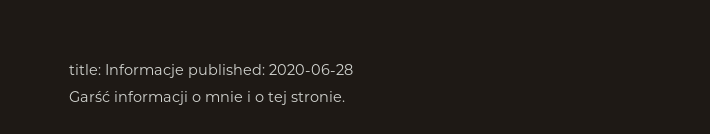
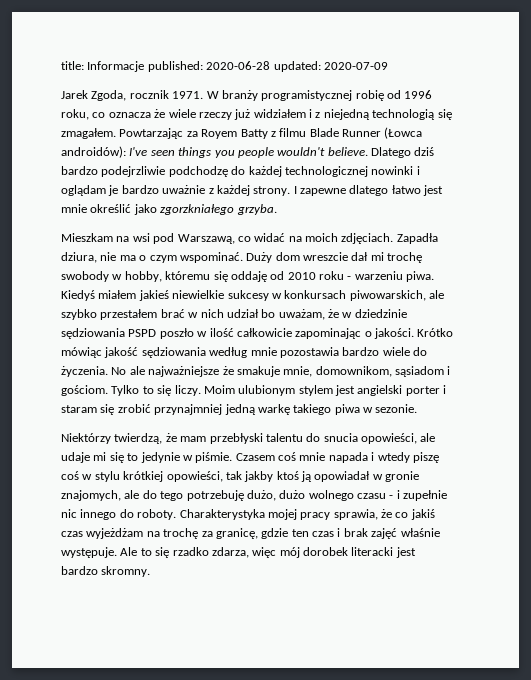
[69,91,345,105] // Garść informacji o mnie i o tej stronie. -> [273,61,388,72] [61,90,433,101] [61,109,452,120] [61,127,423,139] [61,146,435,158] [61,166,420,177] [61,185,444,196] [61,204,277,215] [61,233,438,244] [61,252,423,263] [61,271,435,282] [61,290,444,301] [61,309,407,320] [61,328,454,339] [61,347,427,358] [61,366,451,377] [61,385,447,396] [61,404,418,415] [61,433,436,444] [61,452,439,463] [61,471,420,482] [61,490,448,501] [61,509,435,520] [61,528,440,539] [61,547,416,558] [61,566,151,577] updated: 2020-07-09 // Jarek Zgoda, rocznik 1971. W branży programistycznej robię od 1996 roku, co oznacza że wiele rzeczy już widziałem i z niejedną technologią się zmagałem. Powtarzając za Royem Batty z filmu Blade Runner (Łowca androidów): I've seen things you people wouldn't believe. Dlatego dziś bardzo podejrzliwie podchodzę do każdej technologicznej nowinki i oglądam je bardzo uważnie z każdej strony. I zapewne dlatego łatwo jest mnie określić jako zgorzkniałego grzyba. // Mieszkam na wsi pod Warszawą, co widać na moich zdjęciach. Zapadła dziura, nie ma o czym wspominać. Duży dom wreszcie dał mi trochę swobody w hobby, któremu się oddaję od 2010 roku - warzeniu piwa. Kiedyś miałem jakieś niewielkie sukcesy w konkursach piwowarskich, ale szybko przestałem brać w nich udział bo uważam, że w dziedzinie sędziowania PSPD poszło w ilość całkowicie zapominając o jakości. Krótko mówiąc jakość sędziowania według mnie pozostawia bardzo wiele do życzenia. No ale najważniejsze że smakuje mnie, domownikom, sąsiadom i gościom. Tylko to się liczy. Moim ulubionym stylem jest angielski porter i staram się zrobić przynajmniej jedną warkę takiego piwa w sezonie. // Niektórzy twierdzą, że mam przebłyski talentu do snucia opowieści, ale udaje mi się to jedynie w piśmie. Czasem coś mnie napada i wtedy piszę coś w stylu krótkiej opowieści, tak jakby ktoś ją opowiadał w gronie znajomych, ale do tego potrzebuję dużo, dużo wolnego czasu - i zupełnie nic innego do roboty. Charakterystyka mojej pracy sprawia, że co jakiś czas wyjeżdżam na trochę za granicę, gdzie ten czas i brak zajęć właśnie występuje. Ale to się rzadko zdarza, więc mój dorobek literacki jest bardzo skromny.

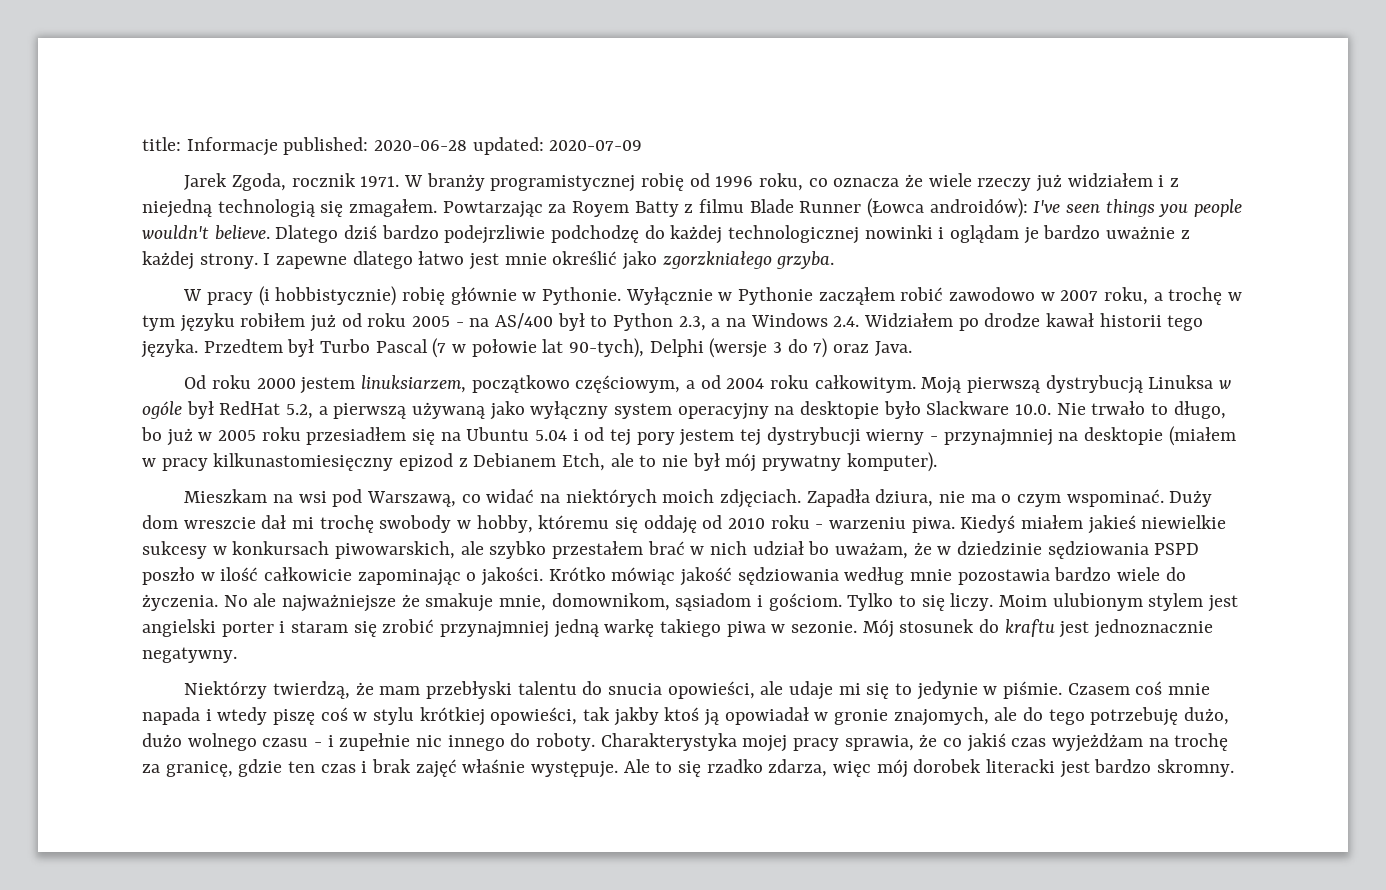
(277, 209) none -> [183,286,1243,306] [142,313,1204,332] [141,338,912,358] [184,375,1232,394] [142,401,1226,420] [141,426,1236,446] [142,452,937,472] // W pracy (i hobbistycznie) robię głównie w Pythonie. Wyłącznie w Pythonie zacząłem robić zawodowo w 2007 roku, a trochę w tym języku robiłem już od roku 2005 - na AS/400 był to Python 2.3, a na Windows 2.4. Widziałem po drodze kawał historii tego języka. Przedtem był Turbo Pascal (7 w połowie lat 90-tych), Delphi (wersje 3 do 7) oraz Java. // Od roku 2000 jestem linuksiarzem, początkowo częściowym, a od 2004 roku całkowitym. Moją pierwszą dystrybucją Linuksa w ogóle był RedHat 5.2, a pierwszą używaną jako wyłączny system operacyjny na desktopie było Slackware 10.0. Nie trwało to długo, bo już w 2005 roku przesiadłem się na Ubuntu 5.04 i od tej pory jestem tej dystrybucji wierny - przynajmniej na desktopie (miałem w pracy kilkunastomiesięczny epizod z Debianem Etch, ale to nie był mój prywatny komputer).
(302, 239) none -> [565,489,657,507] niektórych
(418, 408) none -> [862,619,1214,638] [142,647,237,663] Mój stosunek do kraftu jest jednoznacznie negatywny.

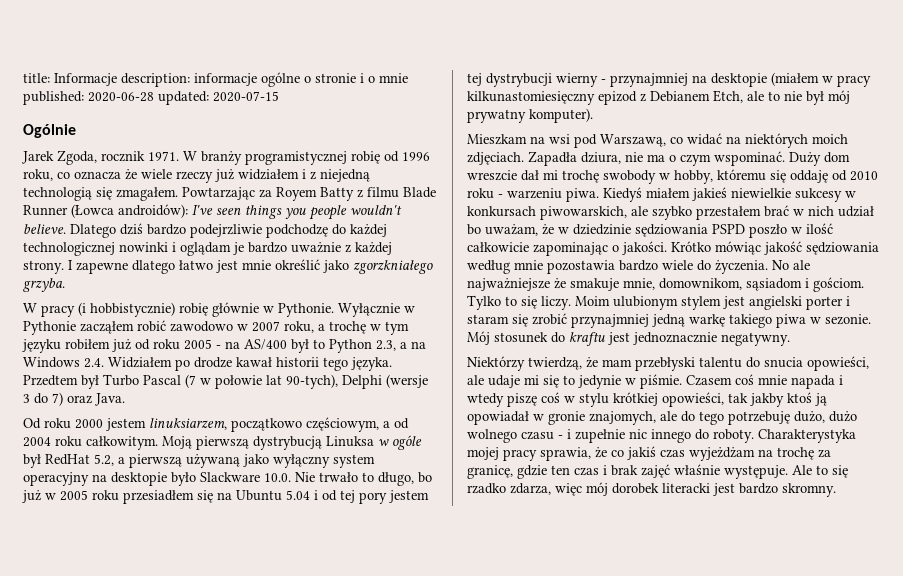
(278, 146) none -> [121,72,408,87] description: informacje ogólne o stronie i o mnie
[549,140,643,151] 2020-07-09 -> [213,91,279,102] [23,124,76,138] 2020-07-15 // Ogólnie

